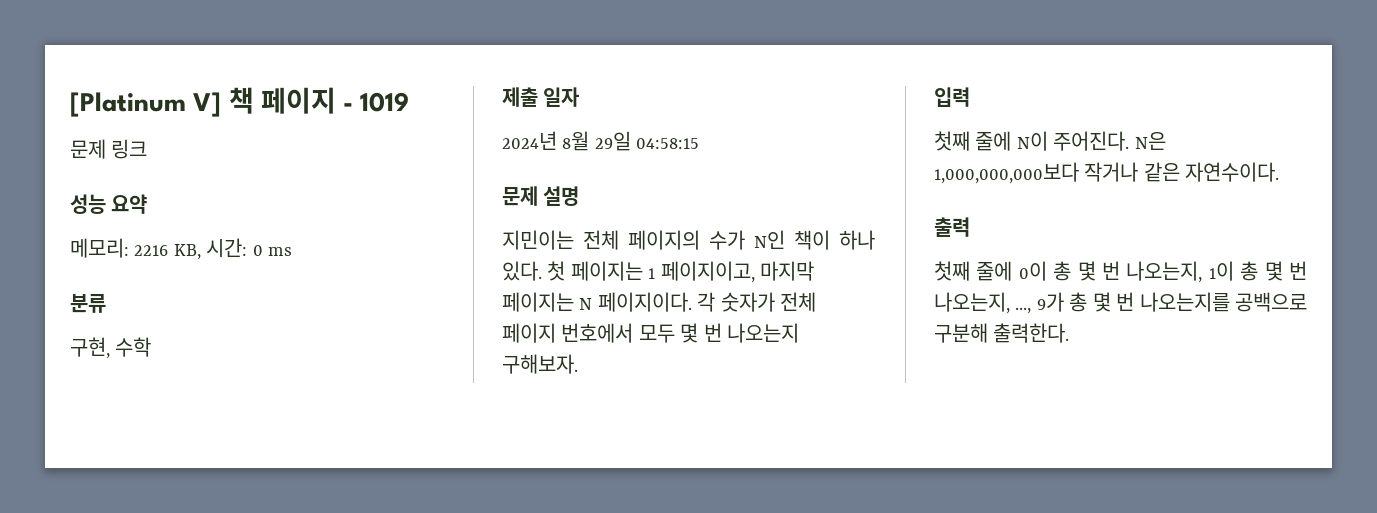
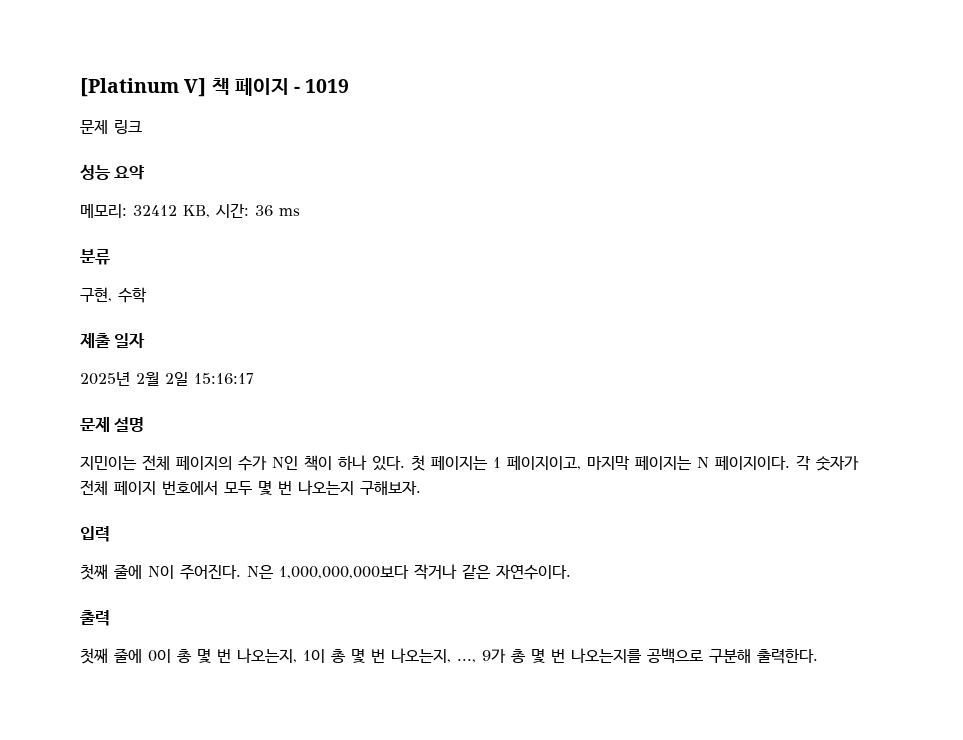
[134,245,169,256] 2216 -> [133,205,177,216] 32412
[252,245,263,256] 0 -> [255,205,273,216] 36
[502,131,700,151] 2024년 8월 29일 04:58:15 -> [80,371,254,386] 2025년 2월 2일 15:16:17

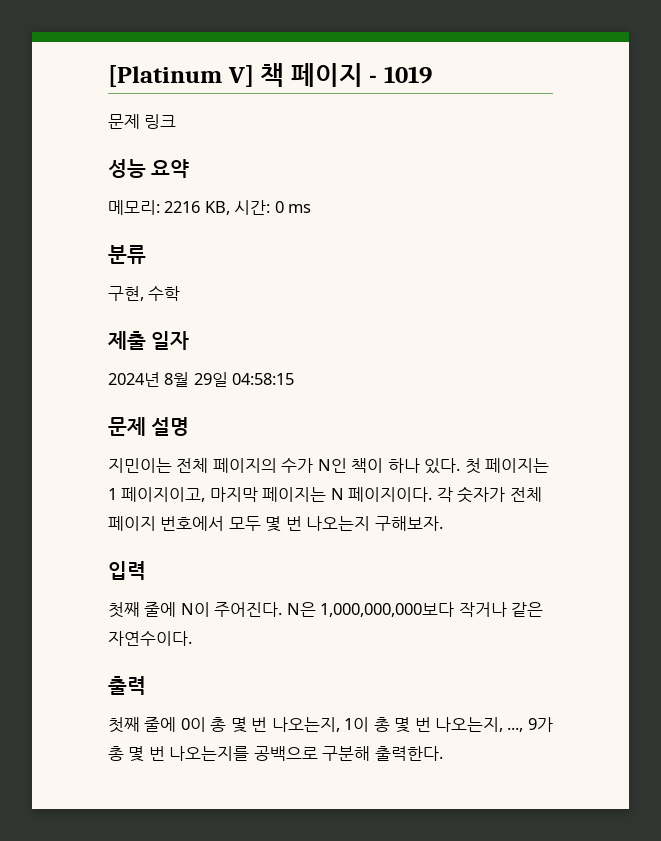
[133,205,177,216] 32412 -> [164,201,201,213] 2216
[255,205,273,216] 36 -> [274,201,284,213] 0
[80,371,254,386] 2025년 2월 2일 15:16:17 -> [108,372,295,387] 2024년 8월 29일 04:58:15

